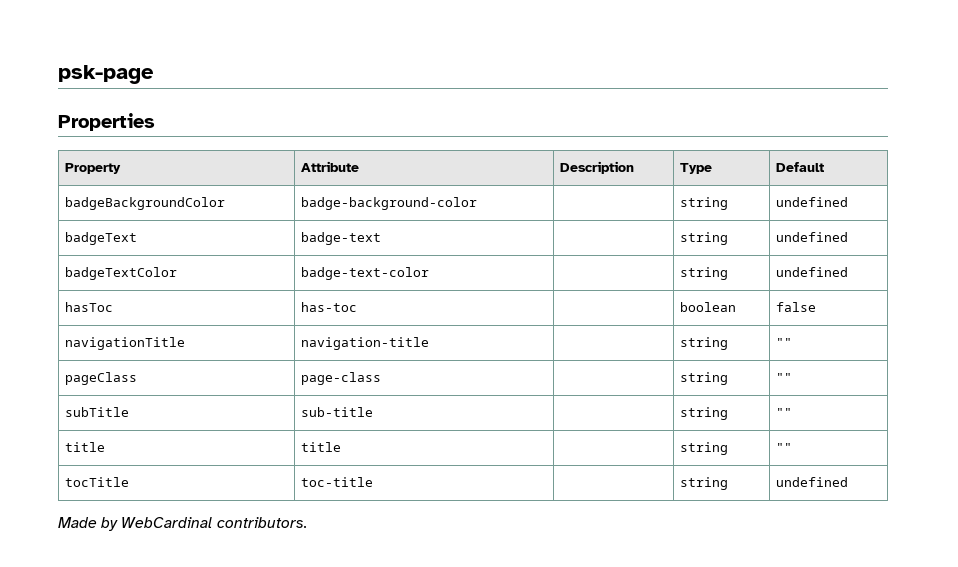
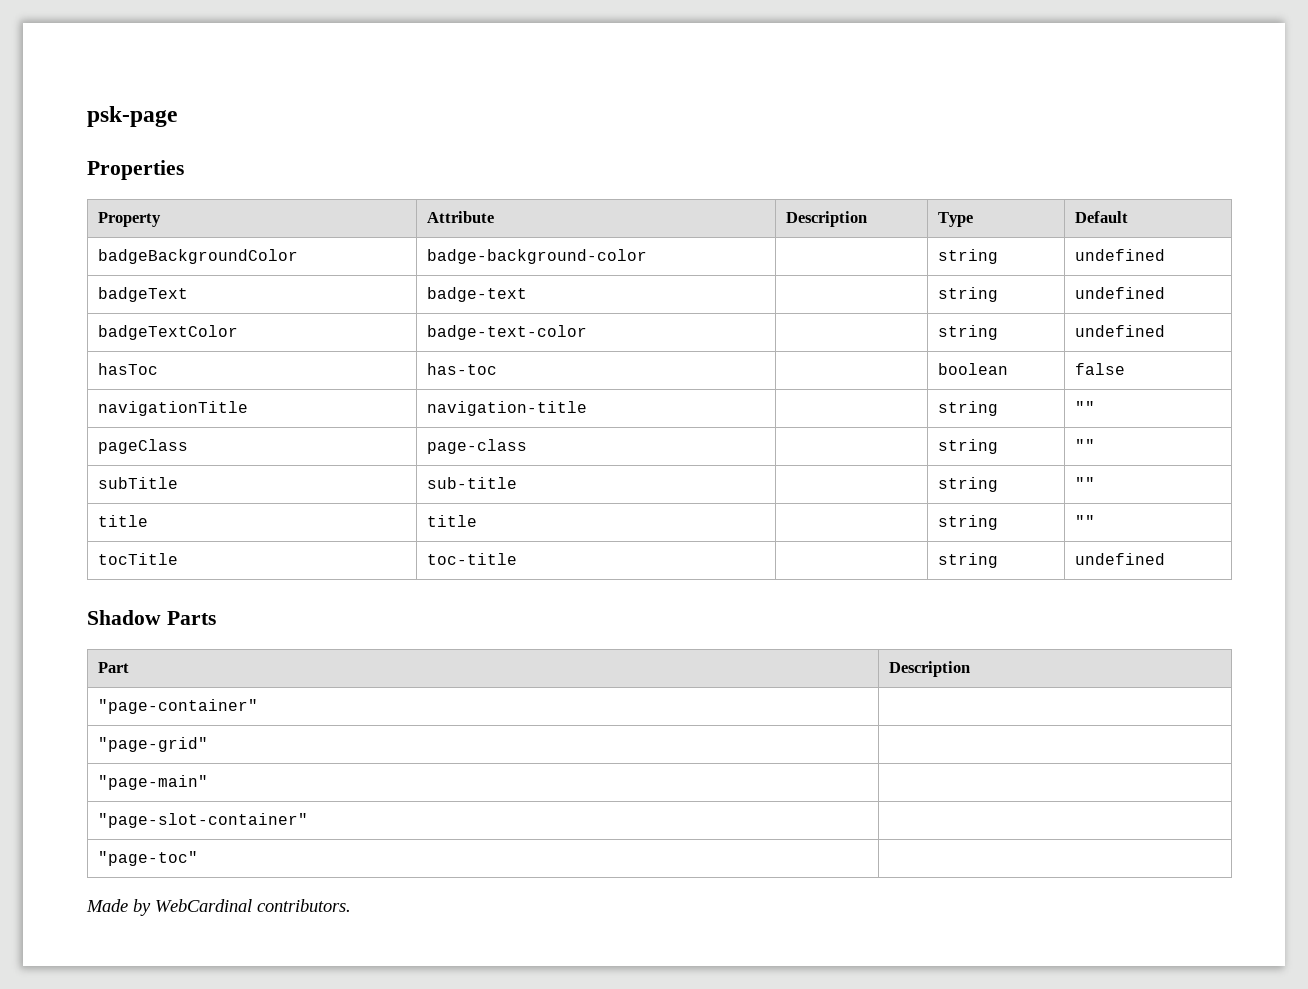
(848, 482) none -> [87,610,216,625] [97,662,129,673] [888,661,970,677] [97,699,258,714] [97,737,208,752] [97,775,208,790] [97,813,308,828] [97,851,198,866] // Shadow Parts // Part | Description // "page-container" | // "page-grid" | // "page-main" | // "page-slot-container" | // "page-toc" |

